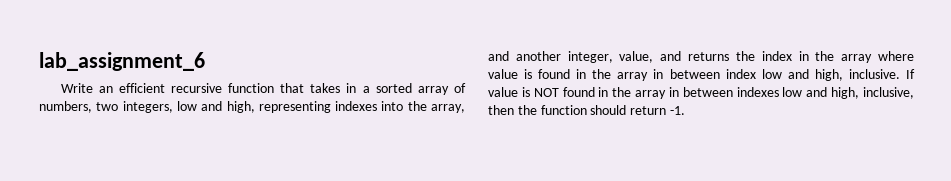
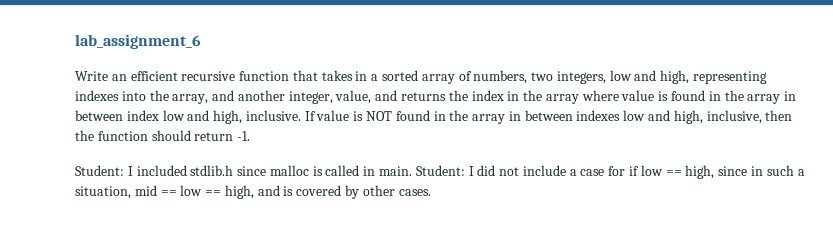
(685, 110) none -> [75,165,805,179] [75,185,431,199] // Student: I included stdlib.h since malloc is called in main. Student: I did not include a case for if low == high, since in such a situation, mid == low == high, and is covered by other cases.

